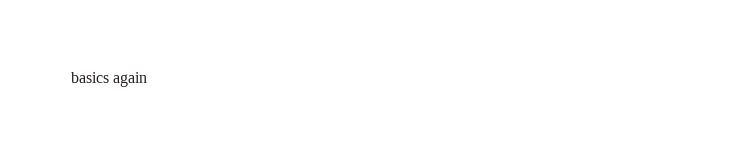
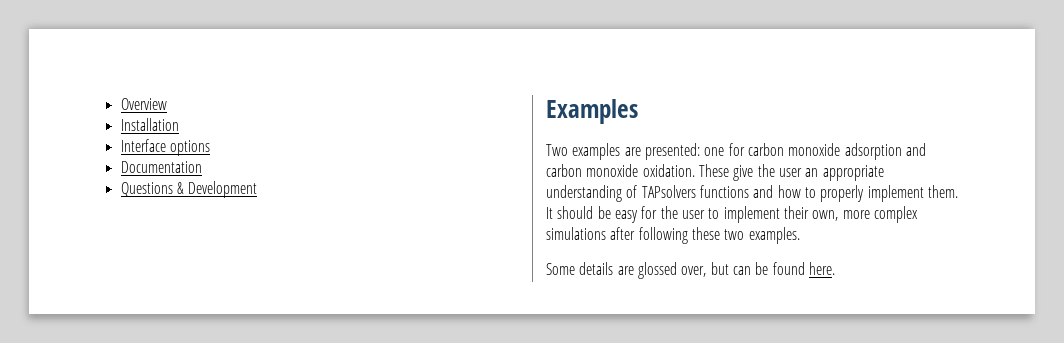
[71,72,148,87] basics again -> [120,98,167,110] [120,118,179,131] [120,139,210,156] [120,161,202,173] [120,181,258,198] [546,99,638,124] [546,143,926,160] [546,164,884,181] [546,185,958,202] [546,206,918,223] [546,227,800,244] [546,262,835,279] Overview // Installation // Interface options // Documentation // Questions & Development // Examples // Two examples are presented: one for carbon monoxide adsorption and carbon monoxide oxidation. These give the user an appropriate understanding of TAPsolvers functions and how to properly implement them. It should be easy for the user to implement their own, more complex simulations after following these two examples. // Some details are glossed over, but can be found here.

